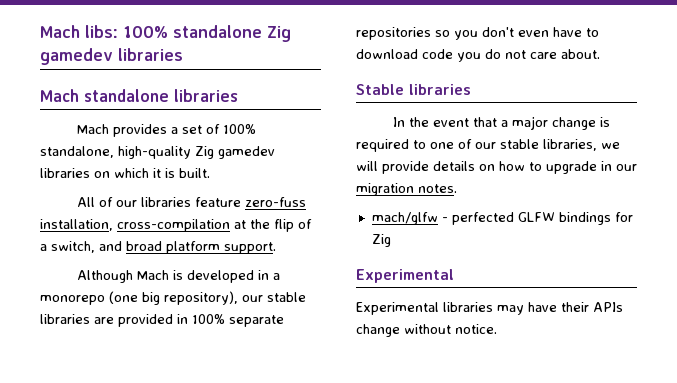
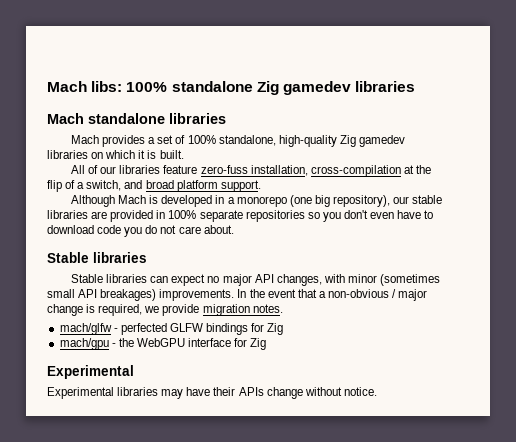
(471, 89) none -> [71,274,441,286] [47,289,235,301] Stable libraries can expect no major API changes, with minor (sometimes small API breakages) improvements.
(508, 123) none -> [327,289,397,298] non-obvious /
[356,139,620,152] [356,161,637,174] required to one of our stable libraries, we will provide details on how to upgrade in our -> [98,304,200,316] required, we provide
(391, 240) none -> [59,338,267,350] // mach/gpu - the WebGPU interface for Zig

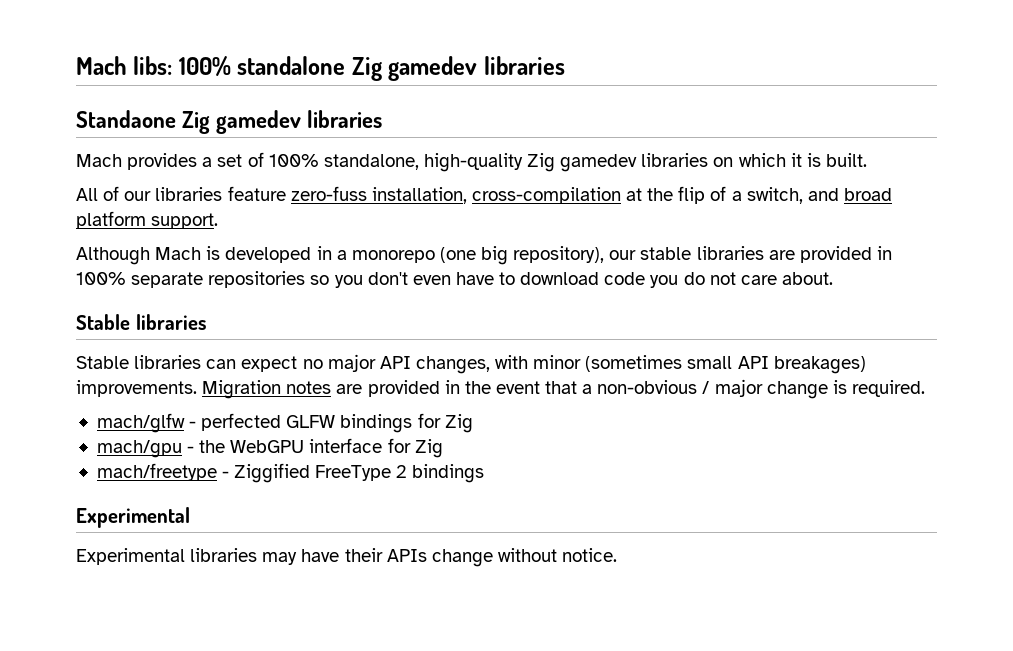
[47,113,165,124] Mach standalone -> [76,110,302,134] Standaone Zig gamedev
[237,289,247,298] In -> [202,380,460,399] Migration notes are provided in
[98,304,283,316] required, we provide migration notes. -> [851,380,925,397] required.
(267, 344) none -> [96,463,484,483] // mach/freetype - Ziggified FreeType 2 bindings

